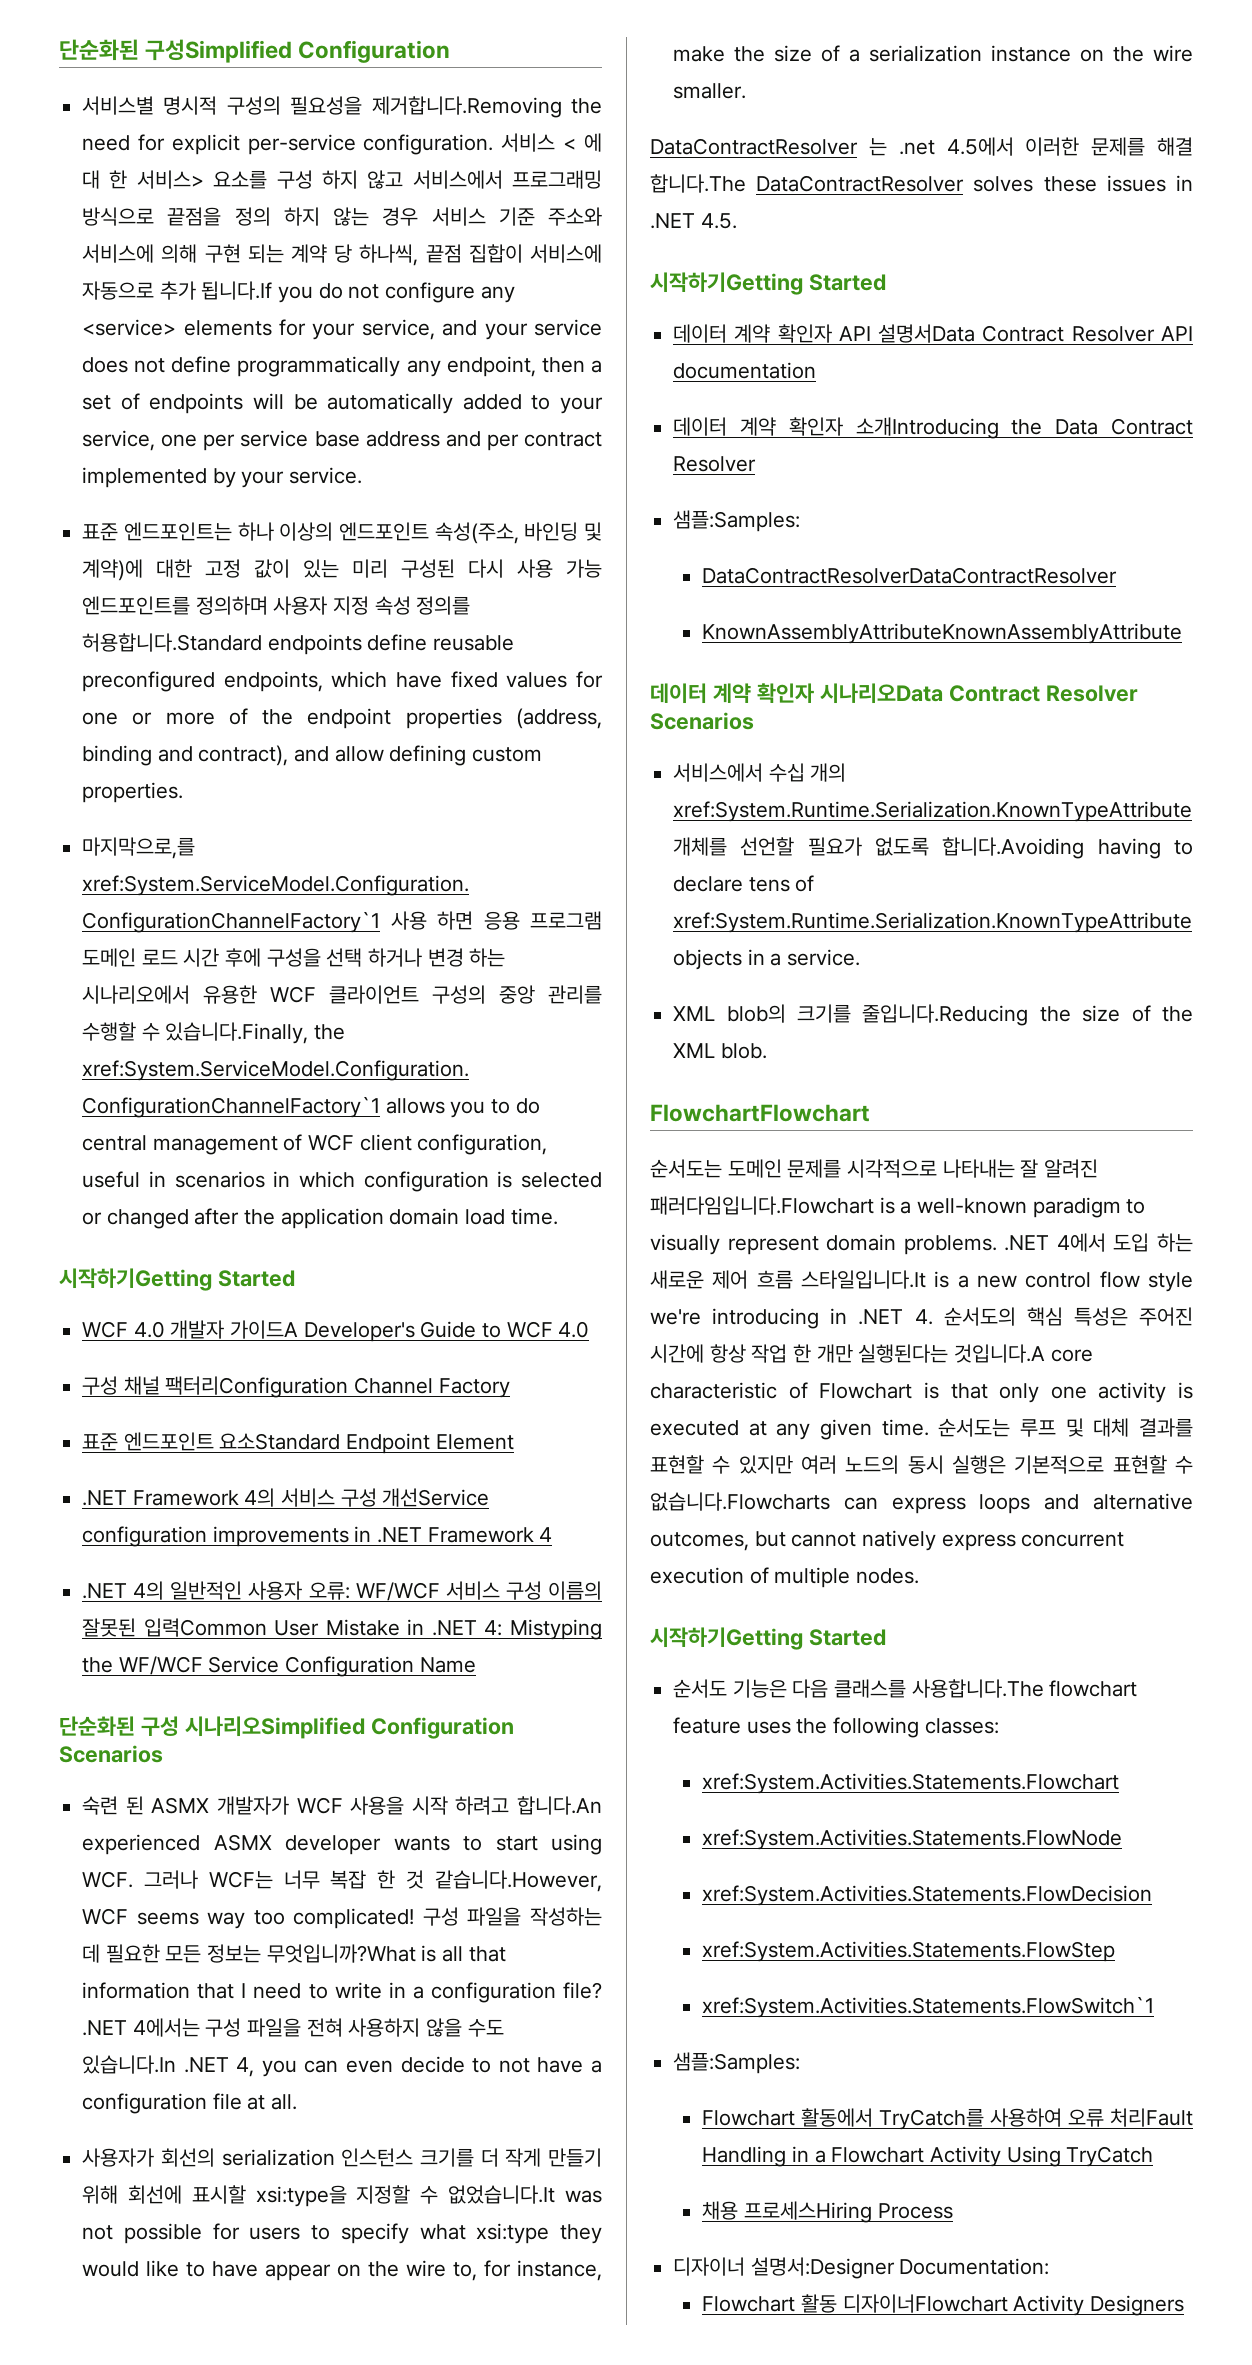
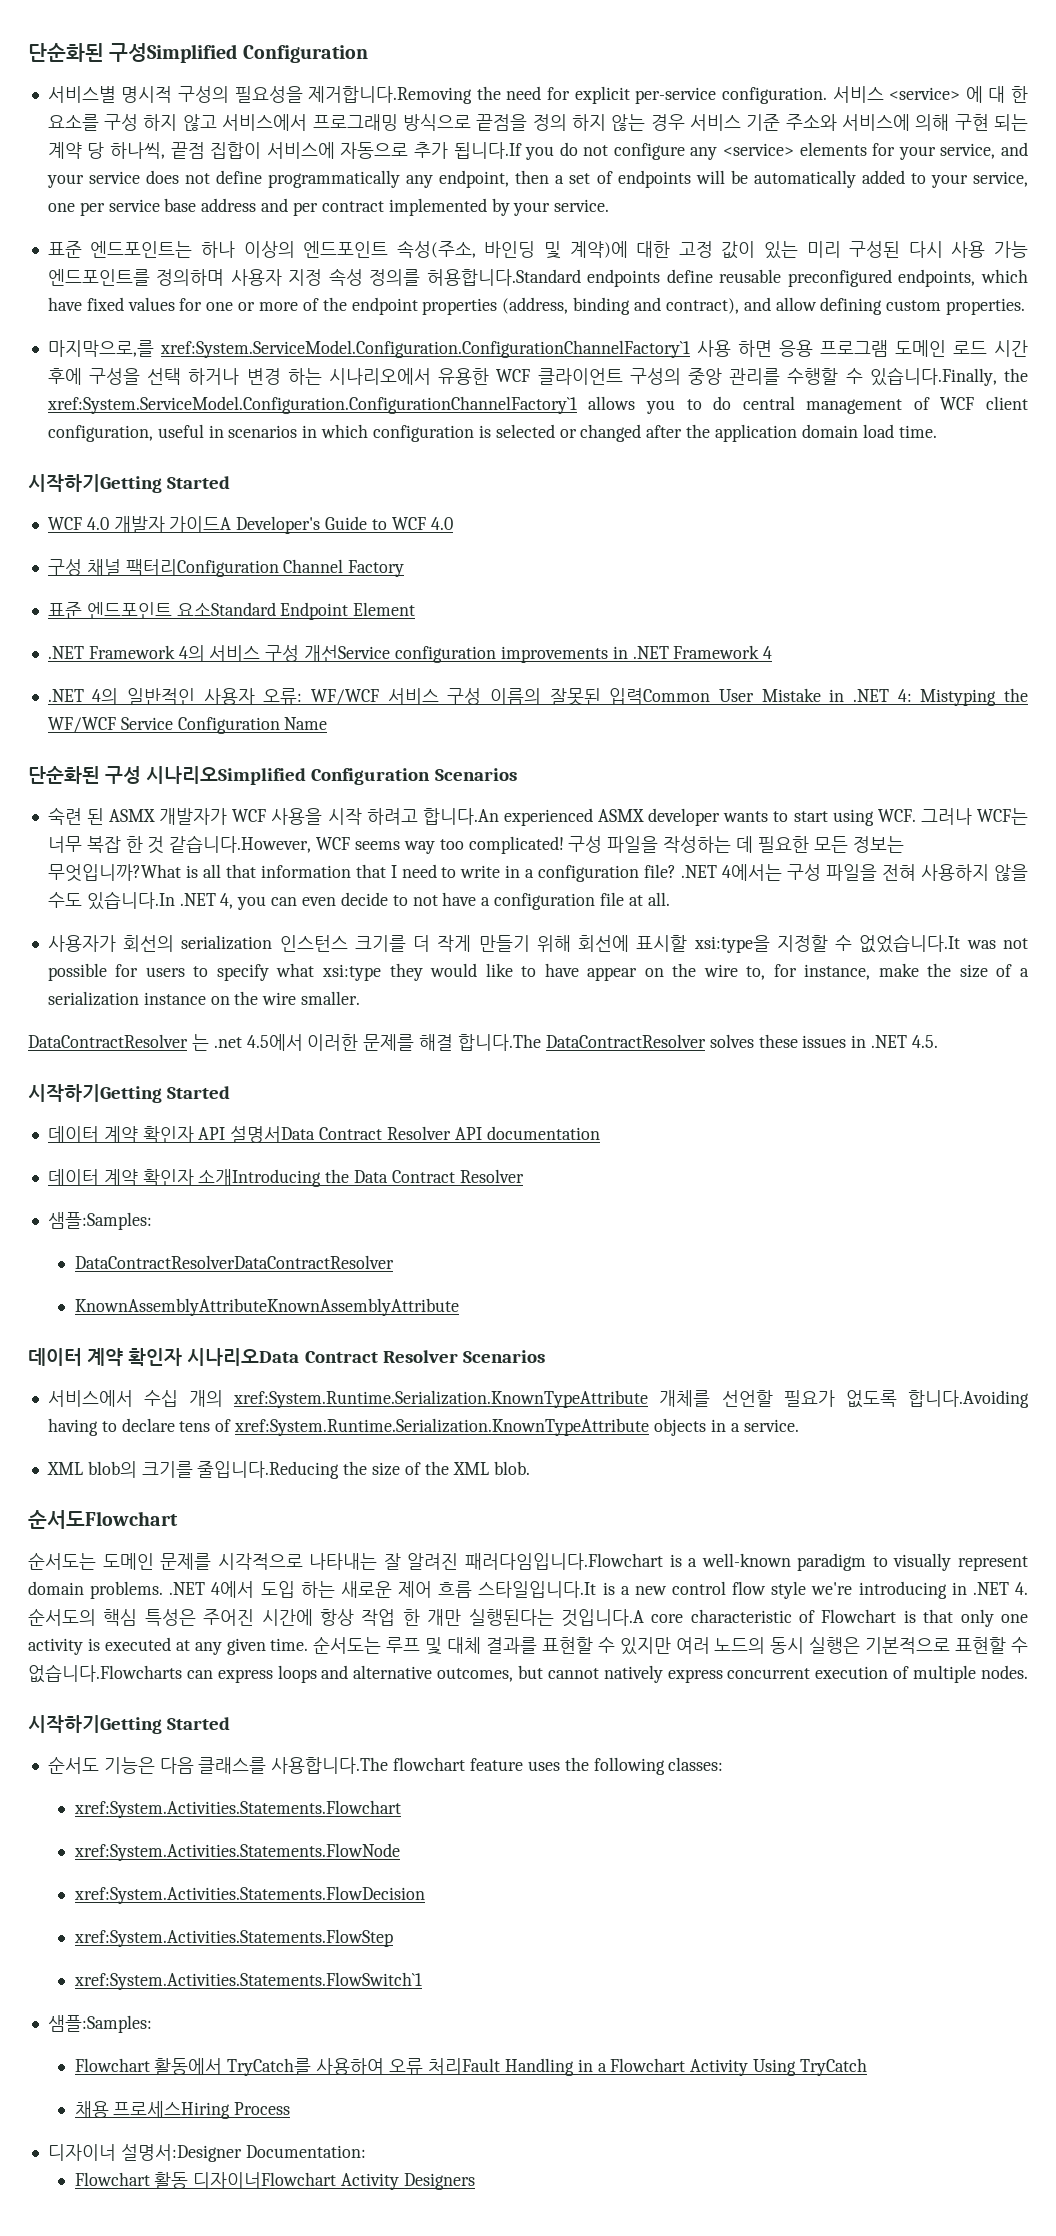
[563,138,577,150] < -> [889,87,961,100] <service>
[136,170,204,189] 서비스> -> (1028, 94) none
[650,1104,870,1122] FlowchartFlowchart -> [28,1510,178,1529] 순서도Flowchart

